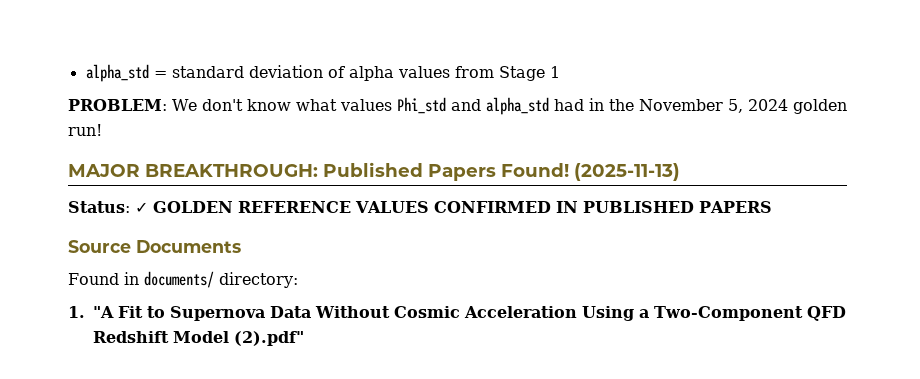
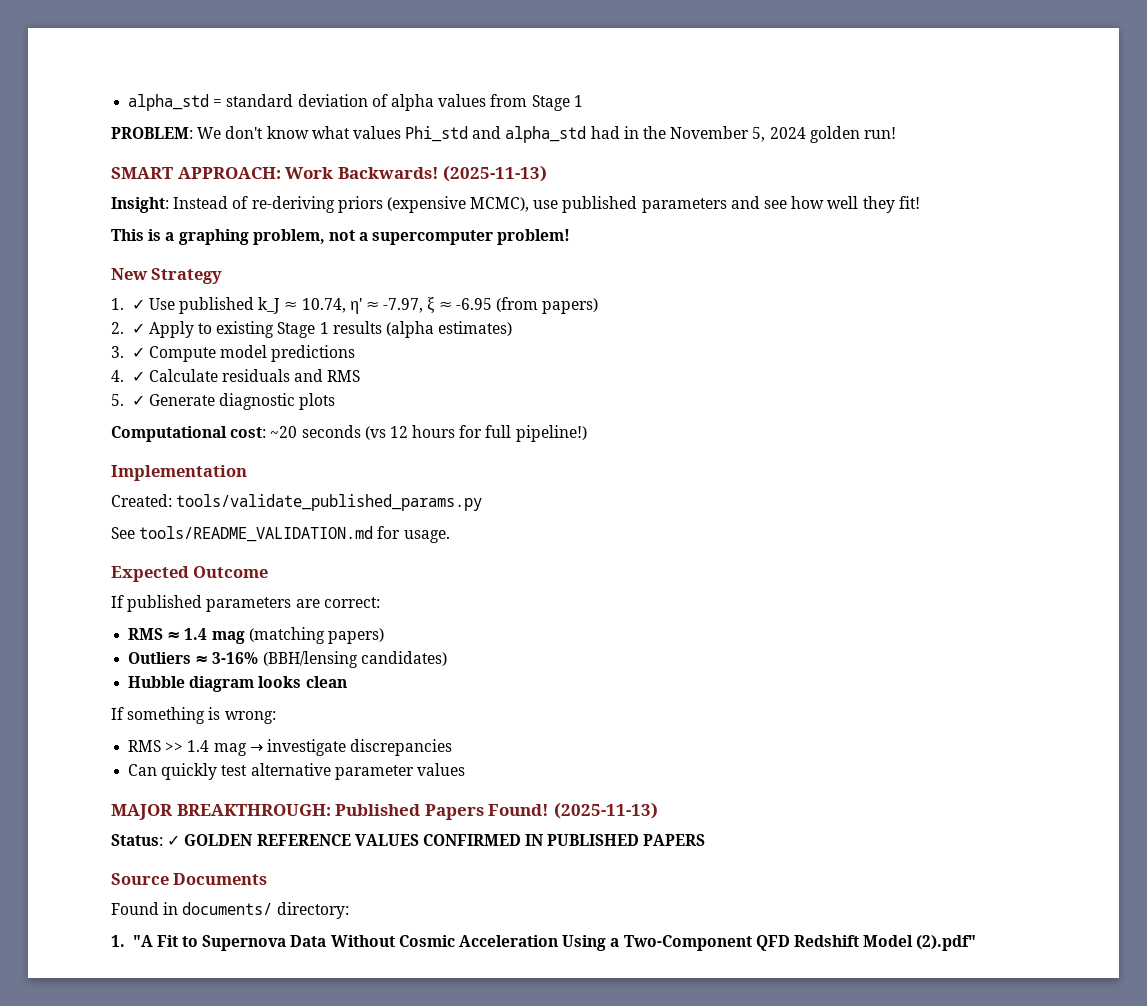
(102, 130) none -> [111,165,548,182] [111,196,920,213] [111,229,571,245] [111,268,223,284] [111,296,599,314] [111,321,513,338] [111,345,356,362] [111,369,361,382] [111,393,336,410] [111,425,587,442] [111,465,247,481] [111,494,483,511] [111,526,450,543] [111,566,269,582] [111,595,380,612] [128,627,384,644] [128,651,447,668] [128,676,347,692] [111,707,276,724] [128,739,453,756] [128,763,465,780] // SMART APPROACH: Work Backwards! (2025-11-13) // Insight: Instead of re-deriving priors (expensive MCMC), use published parameters and see how well they fit! // This is a graphing problem, not a supercomputer problem! // New Strategy // 1. ✓ Use published k_J ≈ 10.74, η' ≈ -7.97, ξ ≈ -6.95 (from papers) // 2. ✓ Apply to existing Stage 1 results (alpha estimates) // 3. ✓ Compute model predictions // 4. ✓ Calculate residuals and RMS // 5. ✓ Generate diagnostic plots // Computational cost: ~20 seconds (vs 12 hours for full pipeline!) // Implementation // Created: tools/validate_published_params.py // See tools/README_VALIDATION.md for usage. // Expected Outcome // If published parameters are correct: // RMS ≈ 1.4 mag (matching papers) // Outliers ≈ 3-16% (BBH/lensing candidates) // Hubble diagram looks clean // If something is wrong: // RMS >> 1.4 mag → investigate discrepancies // Can quickly test alternative parameter values

